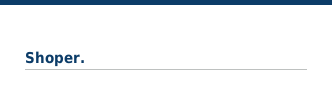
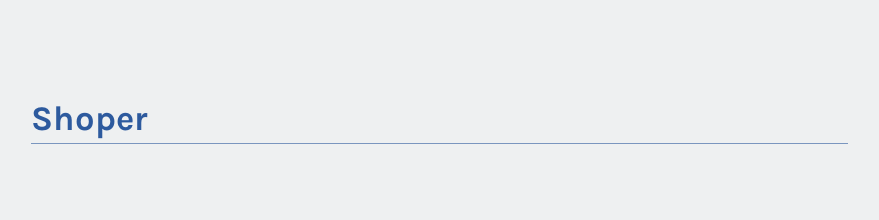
[25,51,85,67] Shoper. -> [31,106,148,139] Shoper

